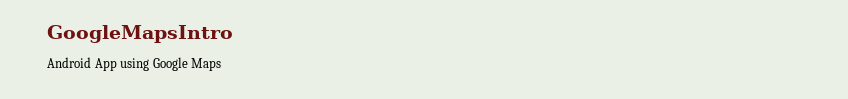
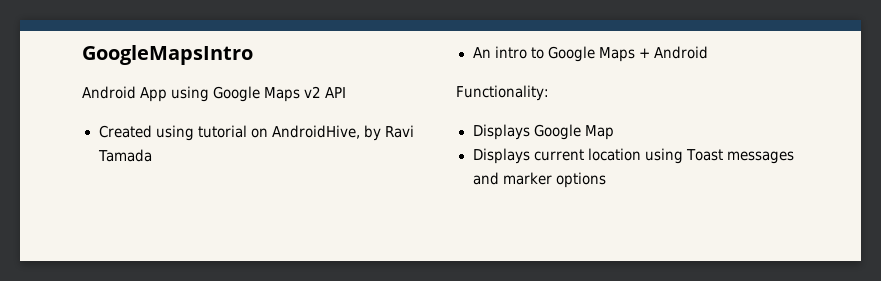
(222, 64) none -> [304,86,347,98] [98,125,414,141] [97,149,153,162] [472,46,708,62] [456,85,549,101] [472,124,614,140] [472,148,794,164] [472,172,606,188] v2 API // Created using tutorial on AndroidHive, by Ravi Tamada // An intro to Google Maps + Android // Functionality: // Displays Google Map // Displays current location using Toast messages and marker options

